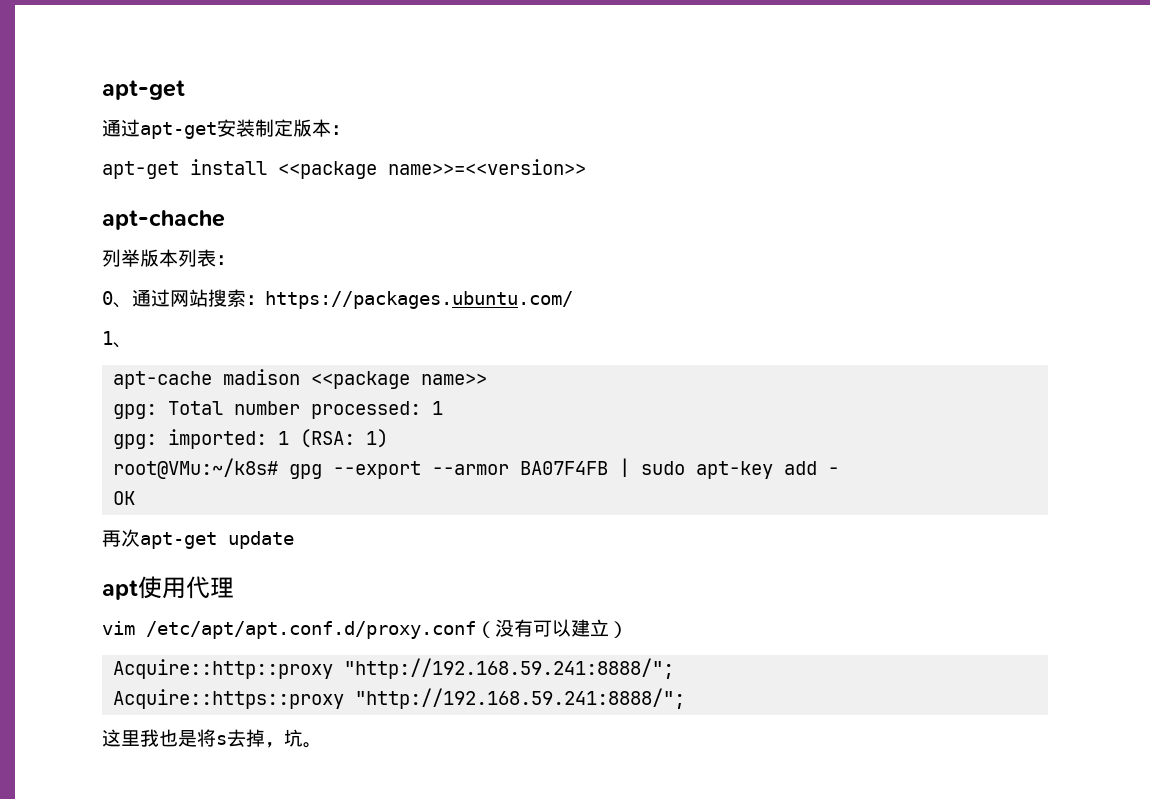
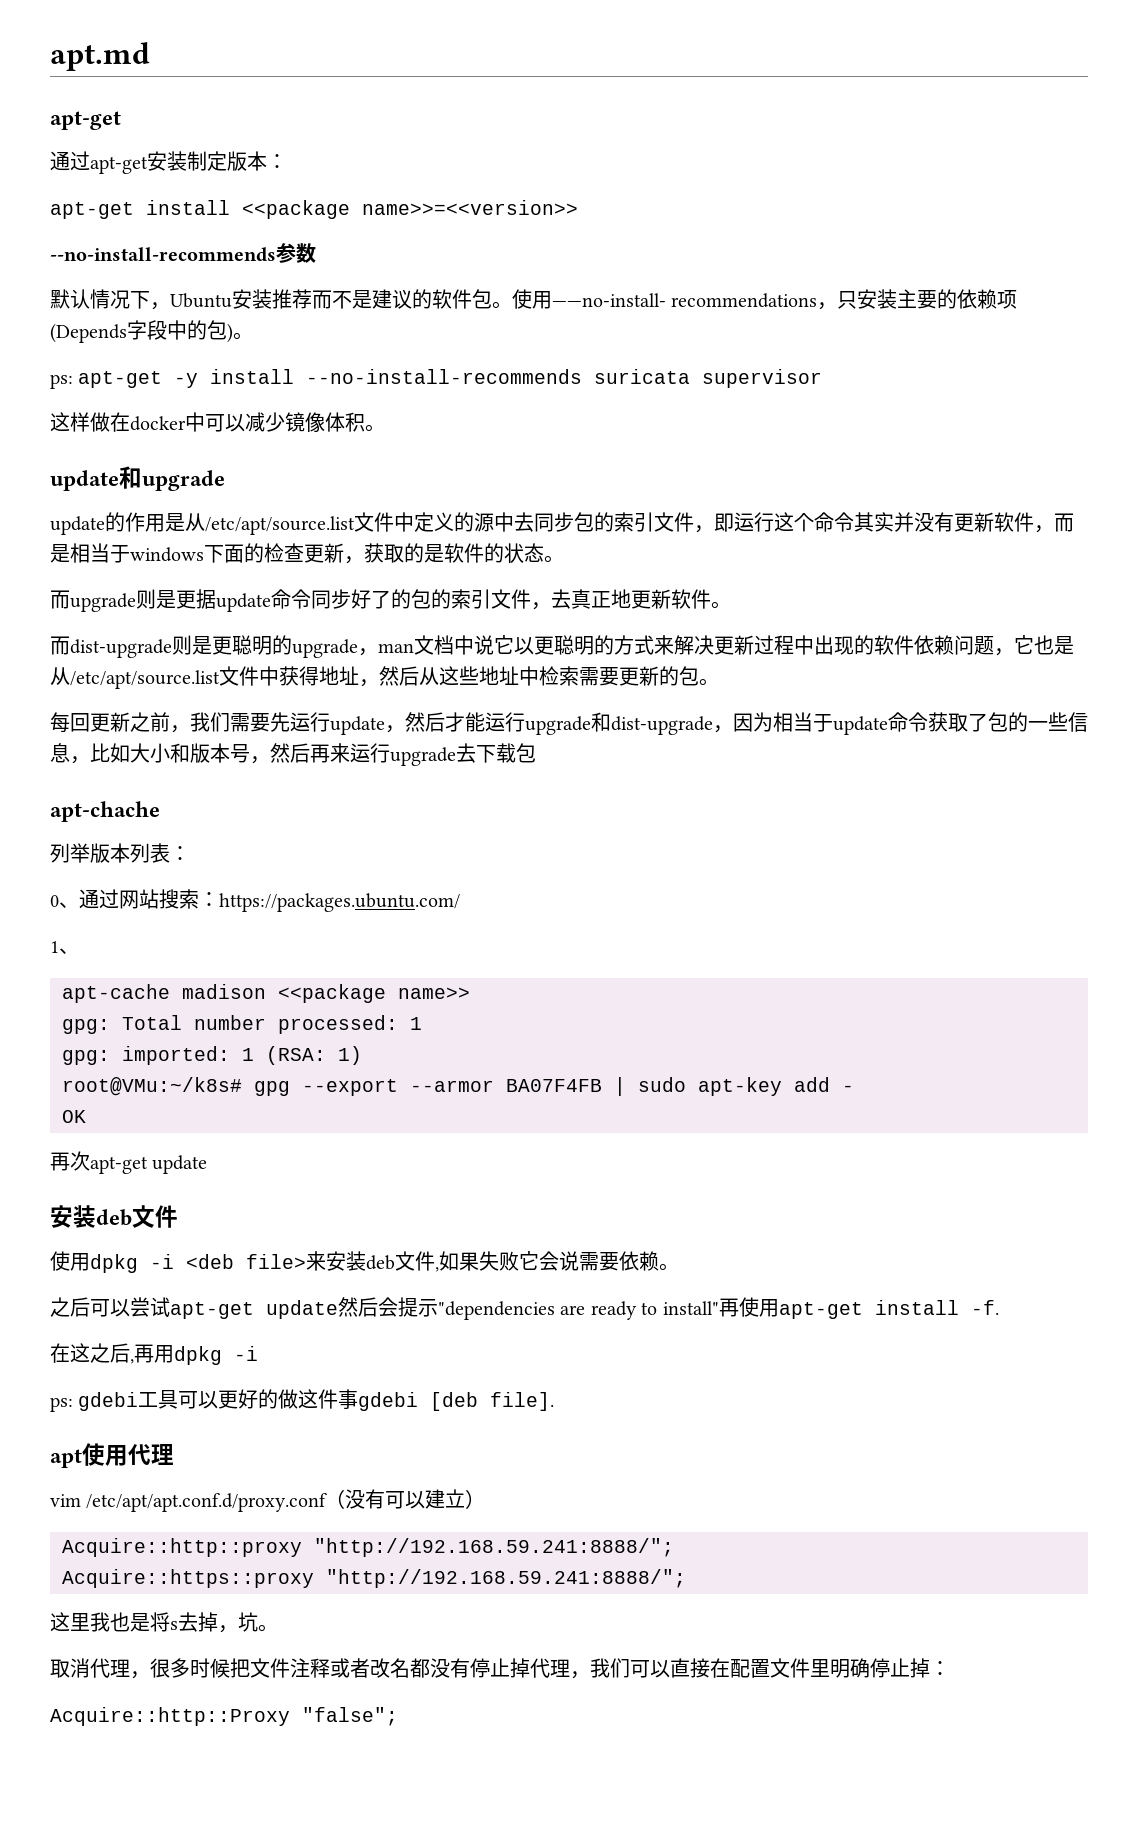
(102, 90) none -> [50,42,150,71] apt.md //
(586, 167) none -> [50,243,316,263] [50,289,1018,310] [50,320,253,343] [50,369,823,389] [50,412,385,432] [50,466,225,491] [50,512,1074,535] [50,543,564,564] [50,589,731,612] [50,635,1074,658] [50,666,719,689] [50,712,1088,735] [50,743,536,766] // --no-install-recommends参数 // 默认情况下，Ubuntu安装推荐而不是建议的软件包。使用——no-install- recommendations，只安装主要的依赖项(Depends字段中的包)。 // ps: apt-get -y install --no-install-recommends suricata supervisor // 这样做在docker中可以减少镜像体积。 // update和upgrade // update的作用是从/etc/apt/source.list文件中定义的源中去同步包的索引文件，即运行这个命令其实并没有更新软件，而是相当于windows下面的检查更新，获取的是软件的状态。 // 而upgrade则是更据update命令同步好了的包的索引文件，去真正地更新软件。 // 而dist-upgrade则是更聪明的upgrade，man文档中说它以更聪明的方式来解决更新过程中出现的软件依赖问题，它也是从/etc/apt/source.list文件中获得地址，然后从这些地址中检索需要更新的包。 // 每回更新之前，我们需要先运行update，然后才能运行upgrade和dist-upgrade，因为相当于update命令获取了包的一些信息，比如大小和版本号，然后再来运行upgrade去下载包
(294, 540) none -> [50,1205,178,1228] [50,1251,679,1273] [50,1297,999,1320] [50,1343,258,1365] [50,1389,555,1412] // 安装deb文件 // 使用dpkg -i <deb file>来安装deb文件,如果失败它会说需要依赖。 // 之后可以尝试apt-get update然后会提示"dependencies are ready to install"再使用apt-get install -f. // 在这之后,再用dpkg -i // ps: gdebi工具可以更好的做这件事gdebi [deb file].
(322, 745) none -> [50,1658,950,1679] [50,1707,398,1726] // 取消代理，很多时候把文件注释或者改名都没有停止掉代理，我们可以直接在配置文件里明确停止掉： // Acquire::http::Proxy "false";

